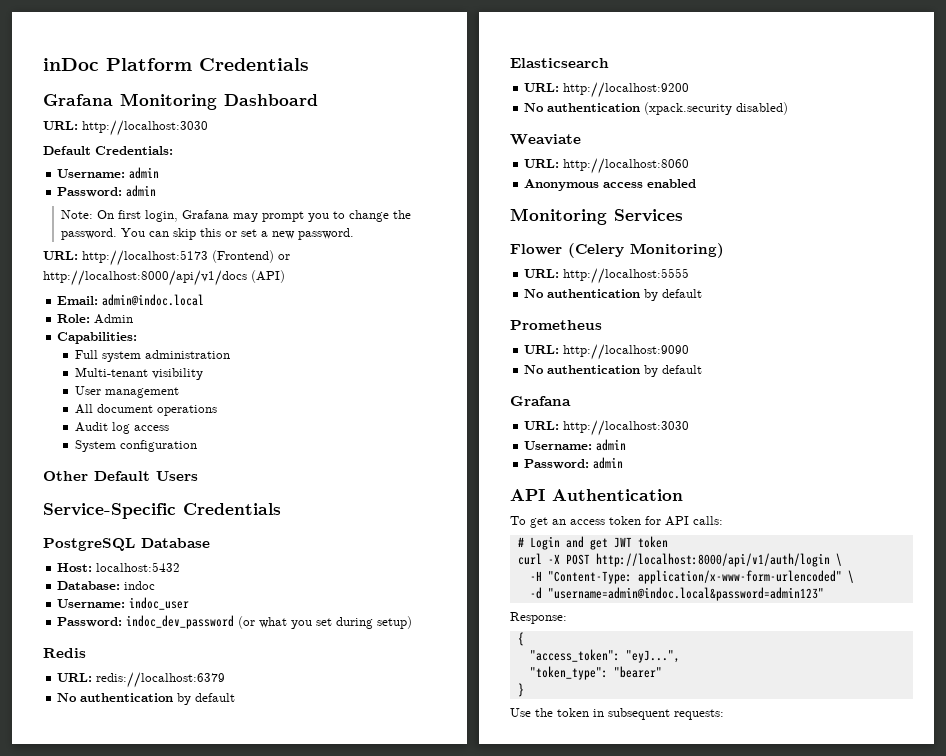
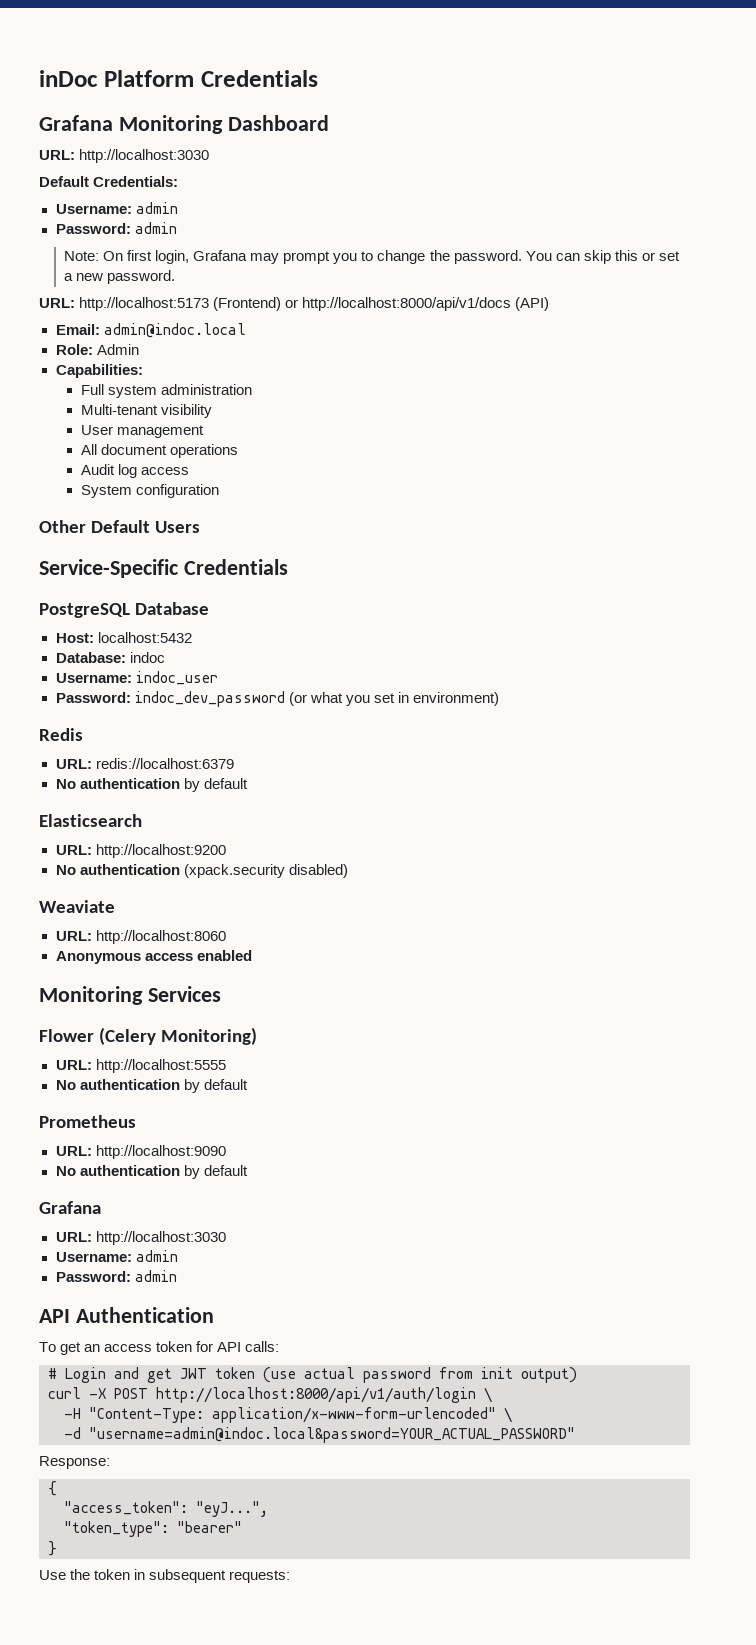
[336,616,413,629] during setup) -> [397,692,499,706] in environment)
(668, 542) none -> [263,1367,577,1383] (use actual password from init output)
[547,587,824,601] "username=admin@indoc.local&password=admin123" -> [89,1427,575,1443] "username=admin@indoc.local&password=YOUR_ACTUAL_PASSWORD"

